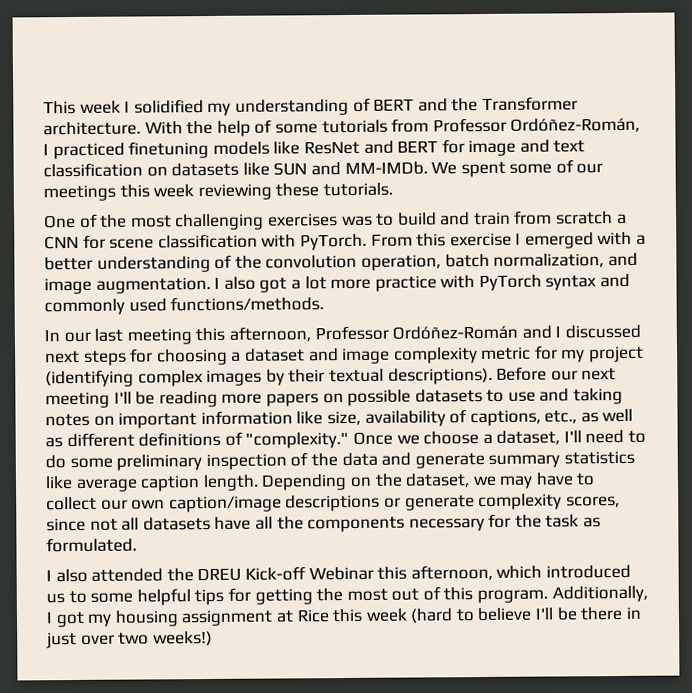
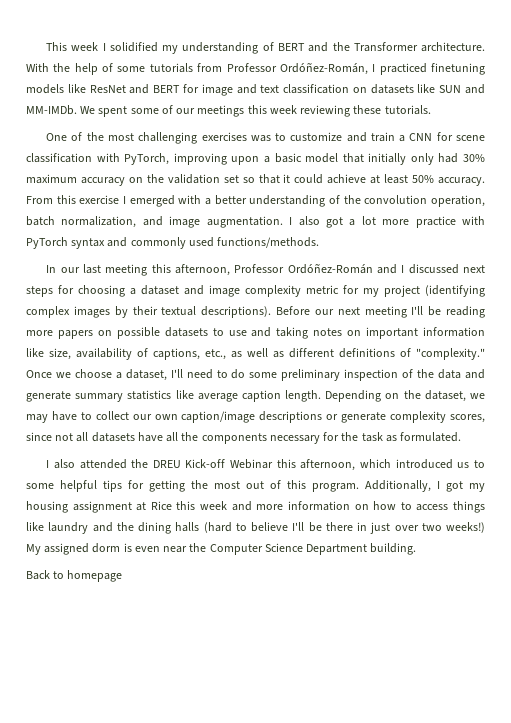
[397,212,437,226] build -> [290,132,343,141] customize
[514,210,614,225] from scratch -> (395, 137) none
[299,233,367,251] PyTorch. -> [124,153,485,165] [26,174,486,186] PyTorch, improving upon a basic model that initially only had 30% maximum accuracy on the validation set so that it could achieve at least 50% accuracy.
(408, 615) none -> [231,501,486,513] [26,522,200,534] and more information on how to access things like laundry and the dining halls
(213, 638) none -> [26,543,417,555] [26,570,123,582] My assigned dorm is even near the Computer Science Department building. // Back to homepage

